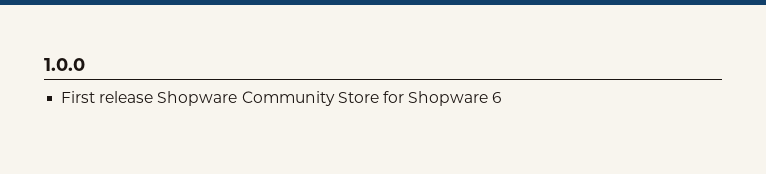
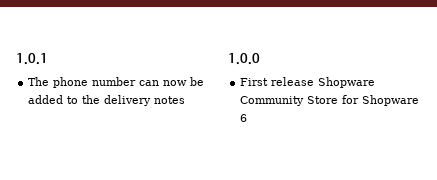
(44, 64) none -> [16,53,48,65] [28,77,205,88] [28,95,186,106] 1.0.1 // The phone number can now be added to the delivery notes //

